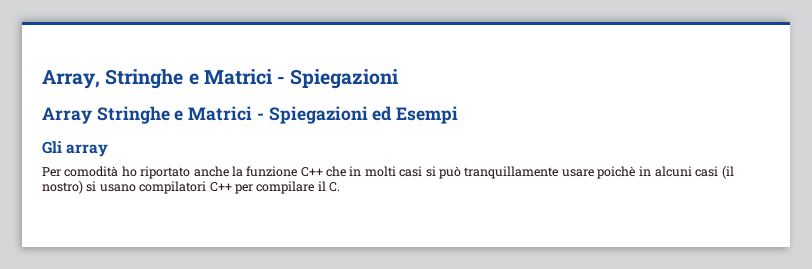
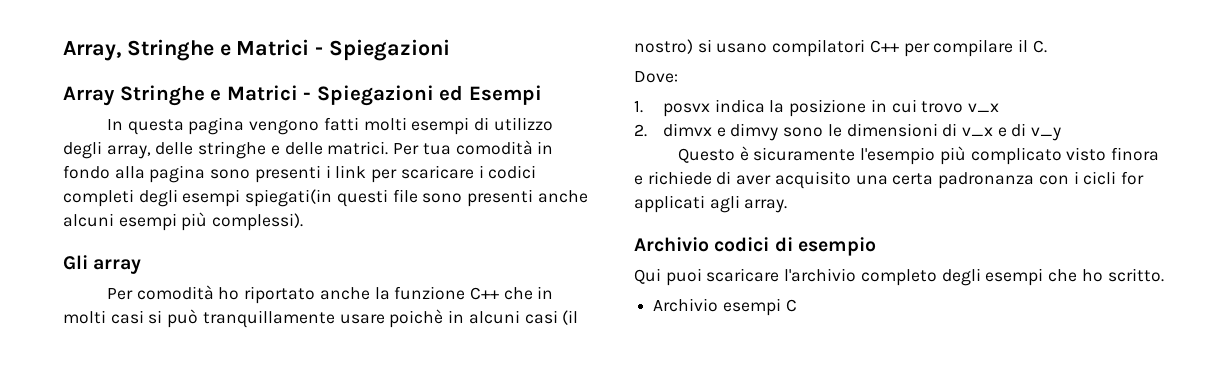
(459, 115) none -> [106,117,553,135] [63,140,554,159] [63,165,537,183] [63,189,588,207] [63,212,304,231] // In questa pagina vengono fatti molti esempi di utilizzo degli array, delle stringhe e delle matrici. Per tua comodità in fondo alla pagina sono presenti i link per scaricare i codici completi degli esempi spiegati(in questi file sono presenti anche alcuni esempi più complessi).
(340, 187) none -> [634,71,678,83] [634,99,1000,117] [634,123,1062,141] [677,146,1159,165] [634,171,1144,189] [634,195,788,213] [634,237,876,256] [634,268,1164,286] [653,298,797,316] // Dove: // 1. posvx indica la posizione in cui trovo v_x // 2. dimvx e dimvy sono le dimensioni di v_x e di v_y // Questo è sicuramente l'esempio più complicato visto finora e richiede di aver acquisito una certa padronanza con i cicli for applicati agli array. // Archivio codici di esempio // Qui puoi scaricare l'archivio completo degli esempi che ho scritto. // Archivio esempi C

